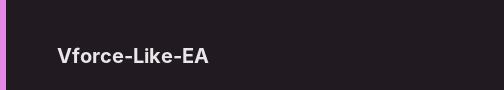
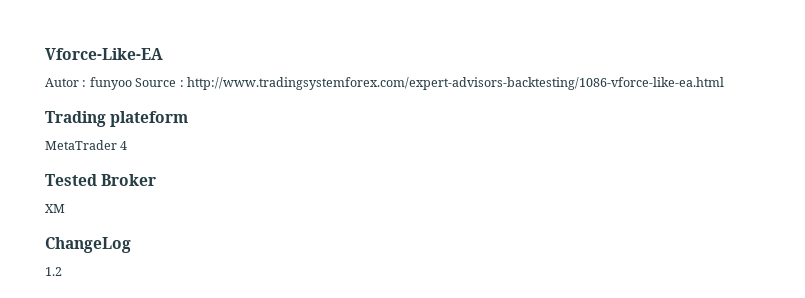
(209, 55) none -> [45,77,724,90] [45,111,189,127] [45,140,128,150] [45,174,157,186] [45,204,65,213] [45,237,131,253] [45,267,62,276] // Autor : funyoo Source : http://www.tradingsystemforex.com/expert-advisors-backtesting/1086-vforce-like-ea.html // Trading plateform // MetaTrader 4 // Tested Broker // XM // ChangeLog // 1.2

